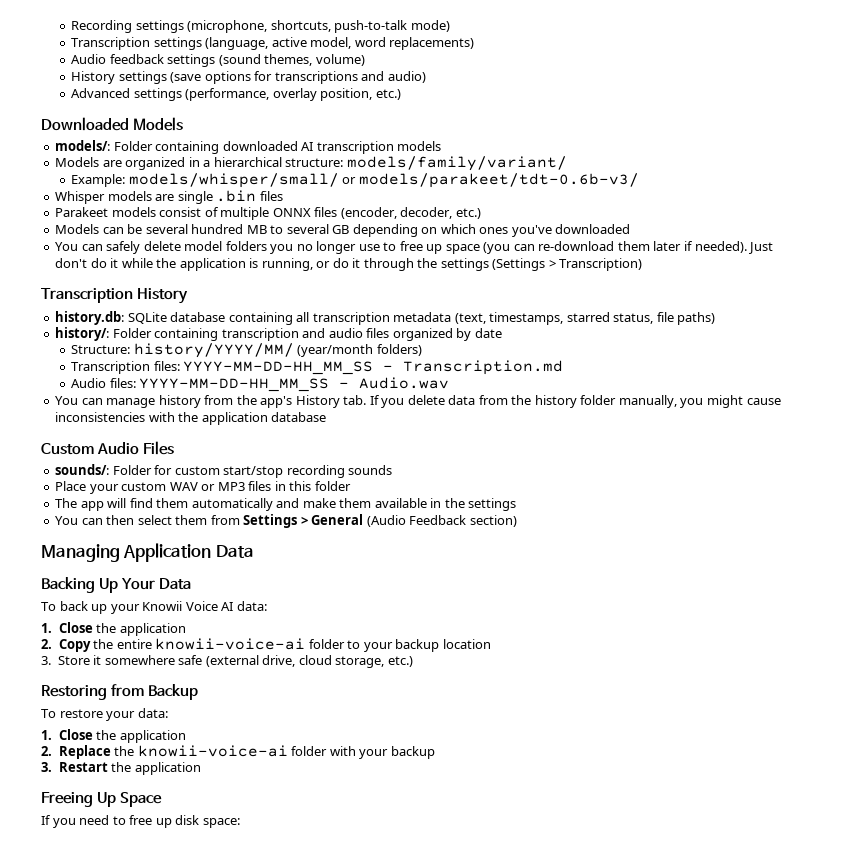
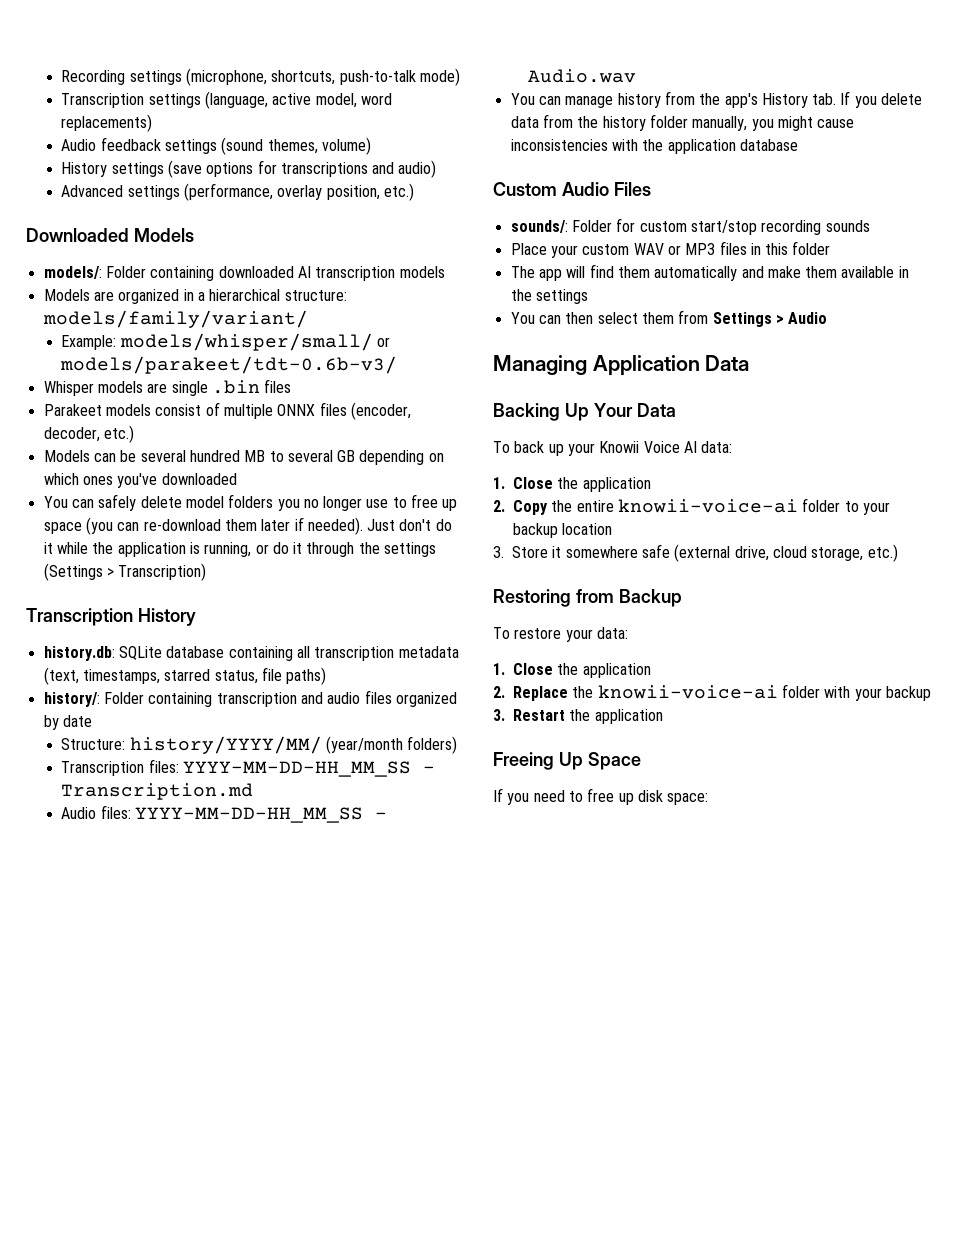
[311,514,517,527] General (Audio Feedback section) -> [788,312,828,324] Audio

